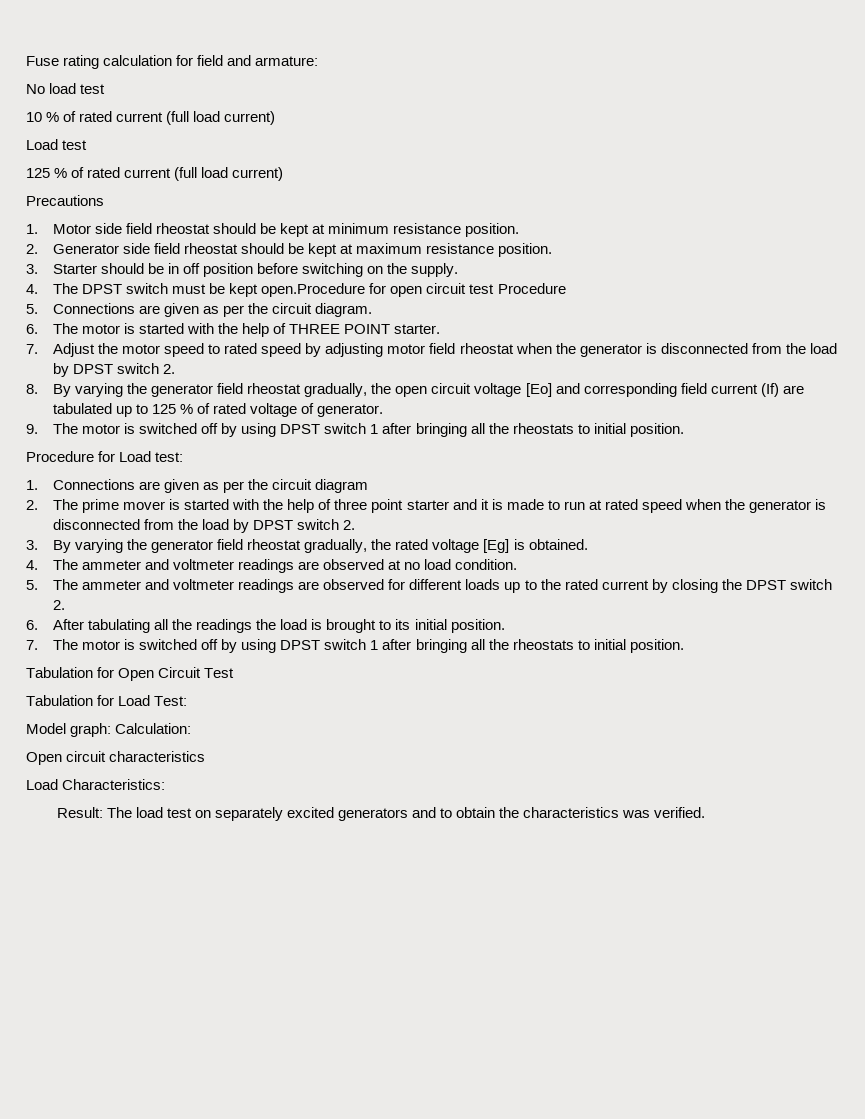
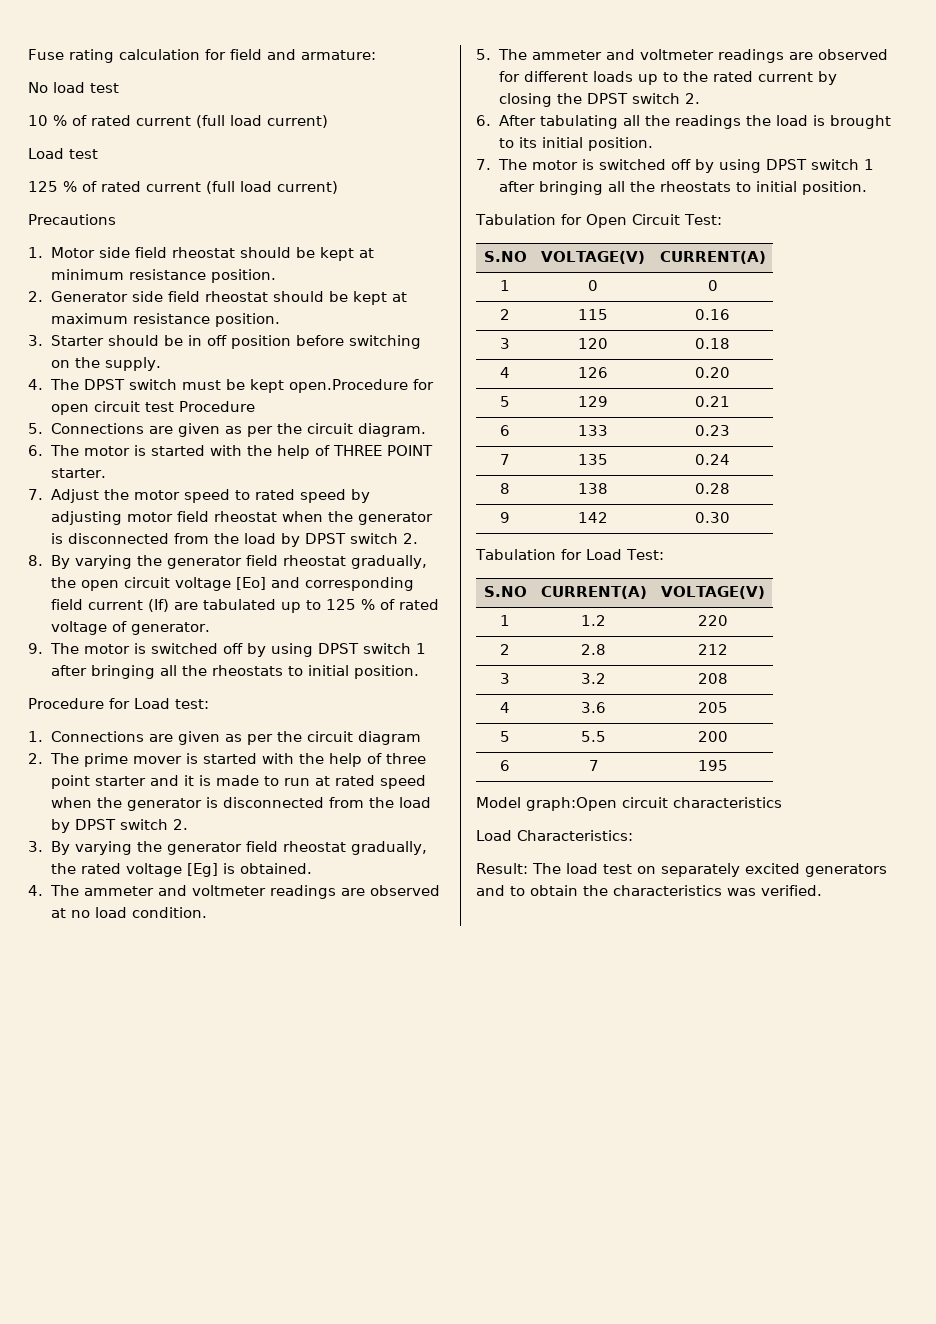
[204,668,235,678] [26,695,188,706] [26,723,192,737] [26,752,62,765] Test // Tabulation for Load Test: // Model graph: Calculation: // Open -> [683,214,722,225] [483,251,527,262] [540,251,646,264] [659,251,766,264] [500,280,510,291] [588,280,598,291] [707,280,718,291] [500,309,510,320] [578,309,608,320] [695,309,730,320] [500,338,510,349] [578,338,608,349] [695,338,730,349] [500,367,510,378] [578,367,608,378] [695,367,730,378] [500,396,510,407] [578,396,608,407] [695,396,730,407] [500,425,510,436] [578,425,608,436] [695,425,730,436] [500,454,510,465] [578,454,608,465] [695,454,730,465] [500,483,510,494] [578,483,608,494] [695,483,730,494] [500,512,510,523] [578,512,608,523] [695,512,730,523] [475,549,664,560] [483,586,527,597] [540,586,647,599] [660,586,766,599] [500,615,510,626] [581,615,606,626] [698,615,728,626] [500,644,510,655] [581,644,606,655] [698,644,728,655] [500,673,510,684] [581,673,606,684] [698,673,728,684] [500,702,510,713] [581,702,606,713] [698,702,728,713] [500,731,510,742] [581,731,606,742] [698,731,728,742] [500,760,510,771] [588,760,599,771] [698,760,728,771] [476,797,617,811] Test: // S.NO | VOLTAGE(V) | CURRENT(A) // 1 | 0 | 0 // 2 | 115 | 0.16 // 3 | 120 | 0.18 // 4 | 126 | 0.20 // 5 | 129 | 0.21 // 6 | 133 | 0.23 // 7 | 135 | 0.24 // 8 | 138 | 0.28 // 9 | 142 | 0.30 // Tabulation for Load Test: // S.NO | CURRENT(A) | VOLTAGE(V) // 1 | 1.2 | 220 // 2 | 2.8 | 212 // 3 | 3.2 | 208 // 4 | 3.6 | 205 // 5 | 5.5 | 200 // 6 | 7 | 195 // Model graph:Open

